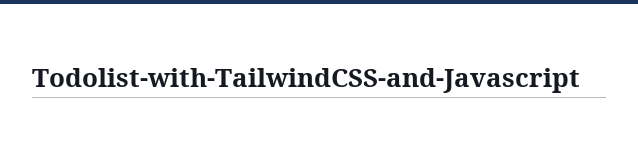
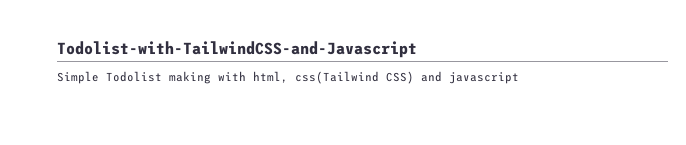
(580, 80) none -> [57,71,519,84] // Simple Todolist making with html, css(Tailwind CSS) and javascript

